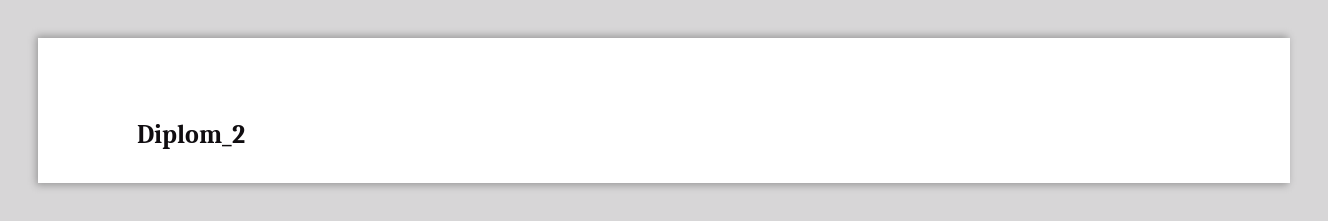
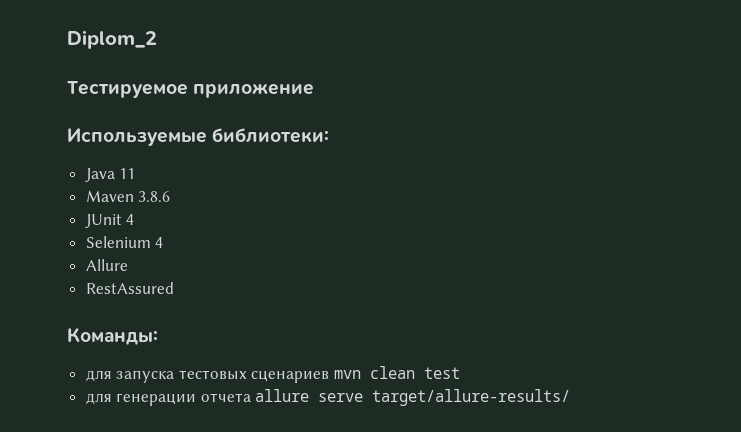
(245, 136) none -> [67,81,315,98] [67,128,330,146] [84,168,136,182] [85,190,171,202] [84,214,135,228] [85,236,164,248] [85,259,128,271] [85,282,174,294] [67,327,158,345] [85,366,461,383] [85,389,571,406] // Тестируемое приложение // Используемые библиотеки: // Java 11 // Maven 3.8.6 // JUnit 4 // Selenium 4 // Allure // RestAssured // Команды: // для запуска тестовых сценариев mvn clean test // для генерации отчета allure serve target/allure-results/

